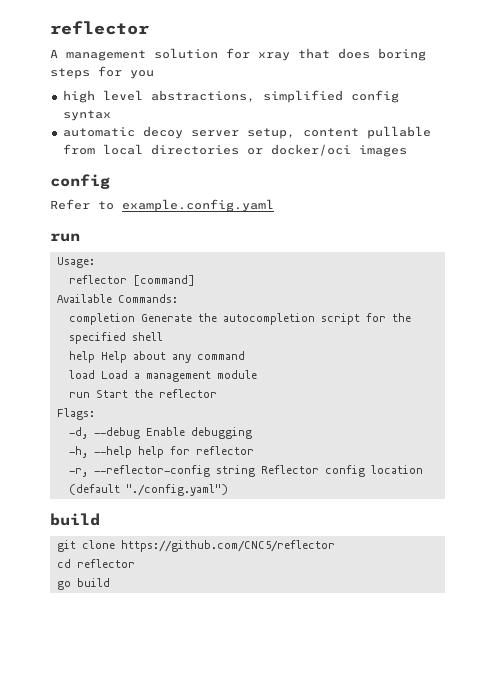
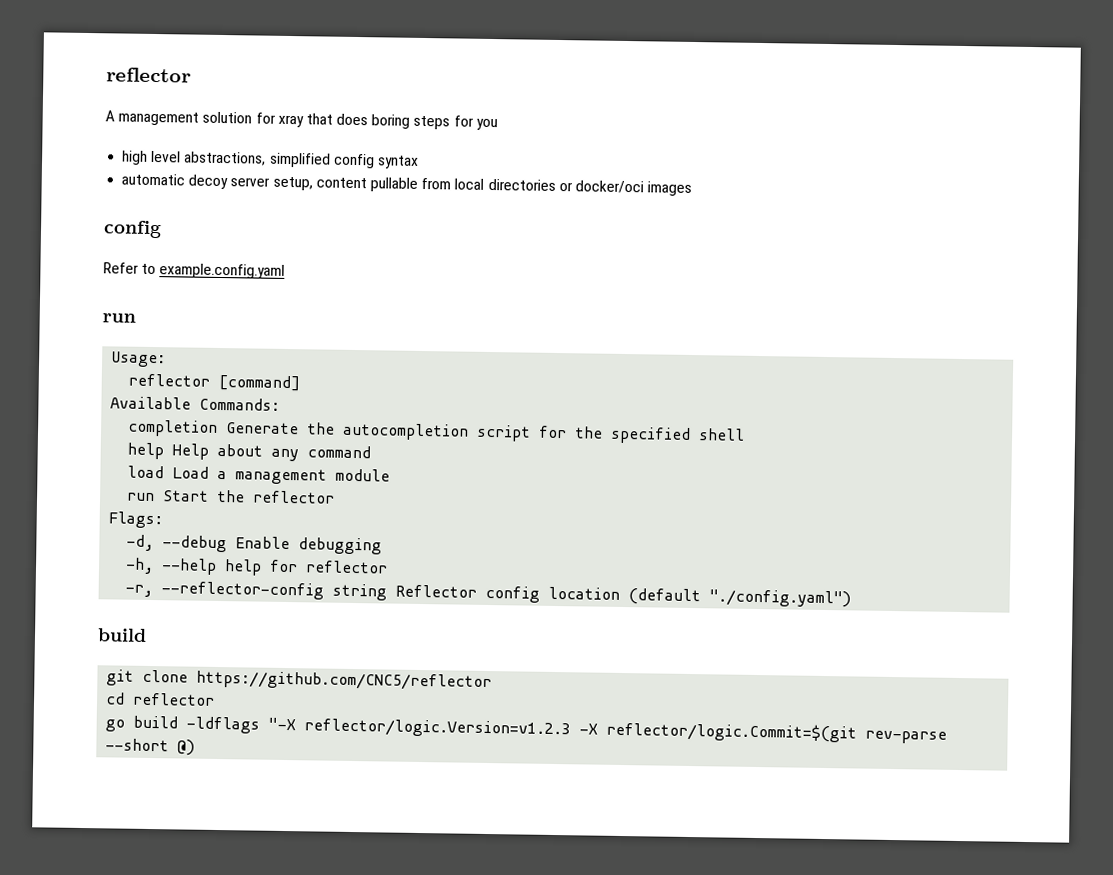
(110, 582) none -> [186,716,948,744] [105,738,196,756] -ldflags "-X reflector/logic.Version=v1.2.3 -X reflector/logic.Commit=$(git rev-parse --short @)

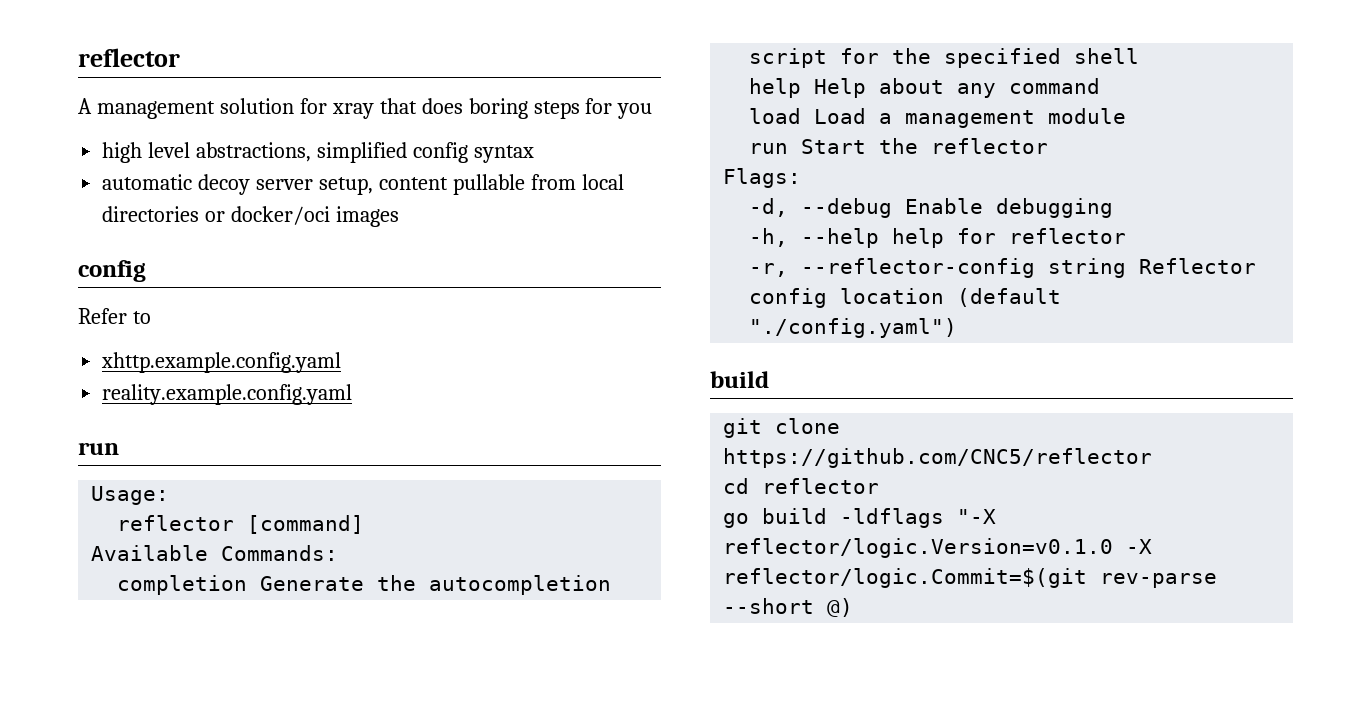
[159,263,286,279] example.config.yaml -> [101,352,342,373] [102,384,353,405] // xhttp.example.config.yaml // reality.example.config.yaml
[304,718,572,739] reflector/logic.Version=v1.2.3 -> [723,538,1114,558] reflector/logic.Version=v0.1.0

